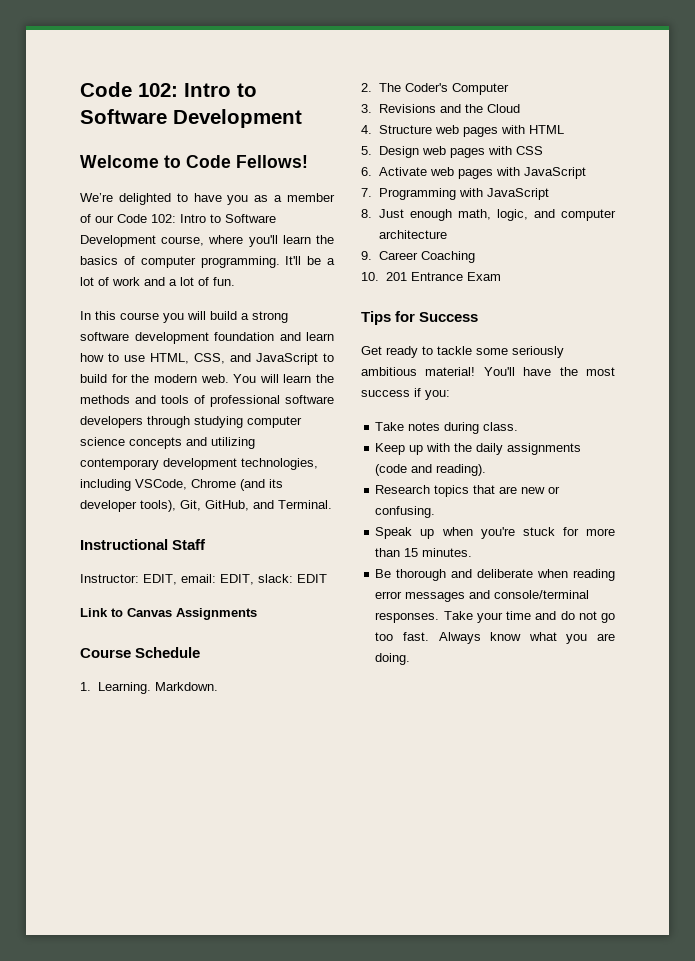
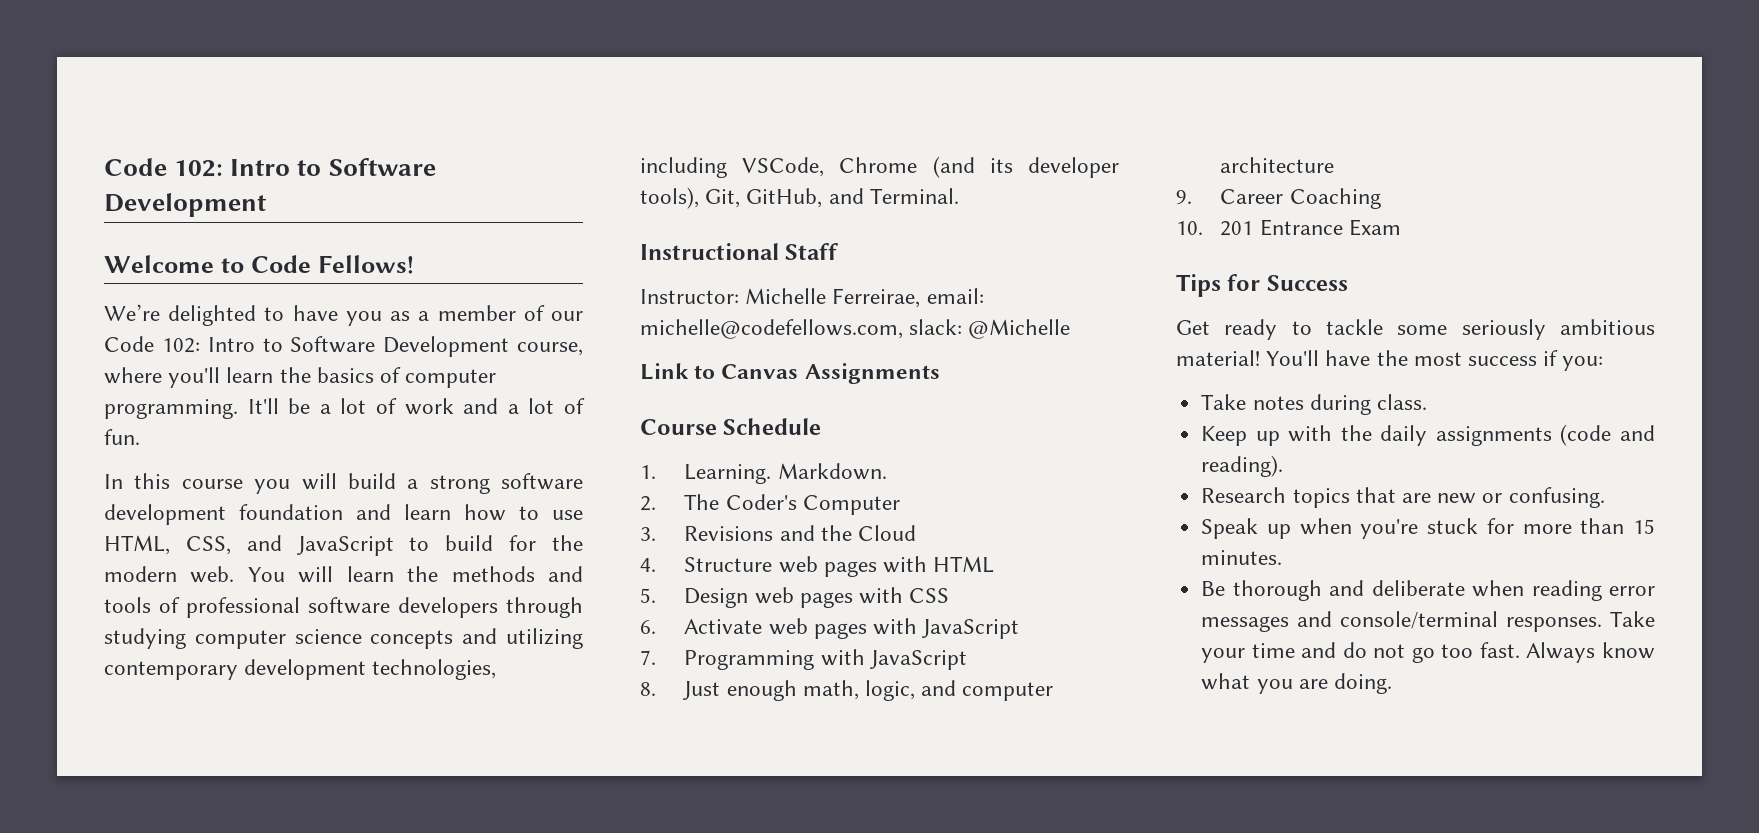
[143,574,327,585] EDIT, email: EDIT, slack: EDIT -> [745,288,984,308] [640,319,1071,339] Michelle Ferreirae, email: michelle@codefellows.com, slack: @Michelle

